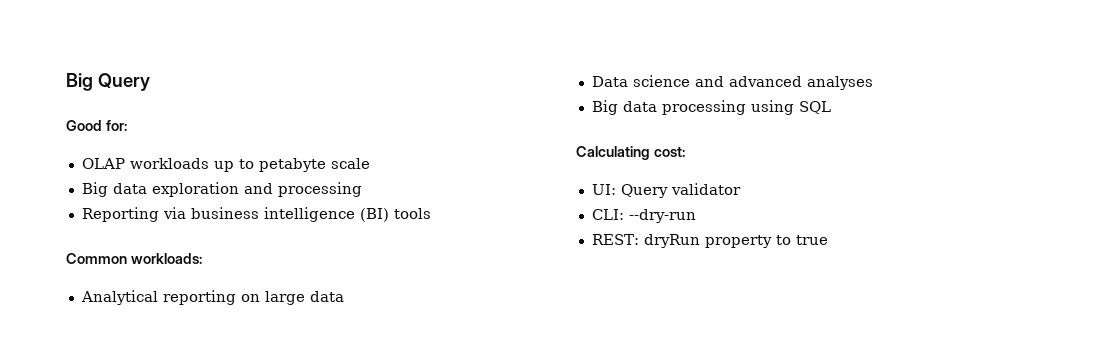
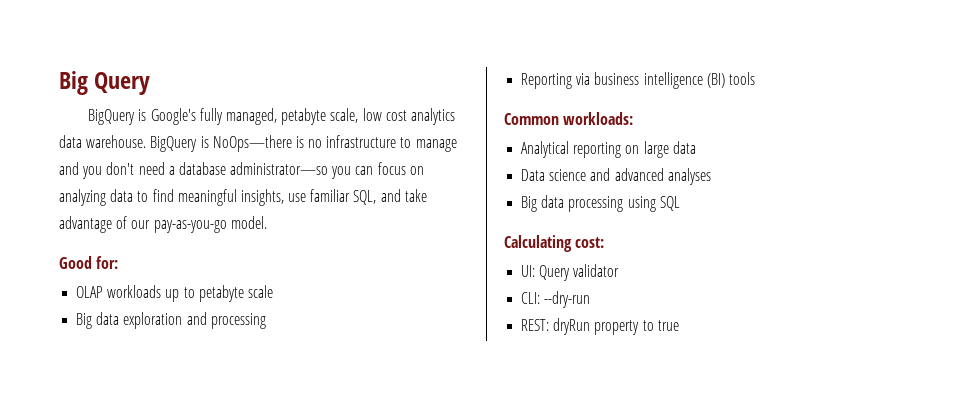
(150, 82) none -> [88,108,455,125] [59,135,457,152] [59,162,424,179] [59,189,427,206] [59,216,267,233] // BigQuery is Google's fully managed, petabyte scale, low cost analytics data warehouse. BigQuery is NoOps—there is no infrastructure to manage and you don't need a database administrator—so you can focus on analyzing data to find meaningful insights, use familiar SQL, and take advantage of our pay-as-you-go model.

